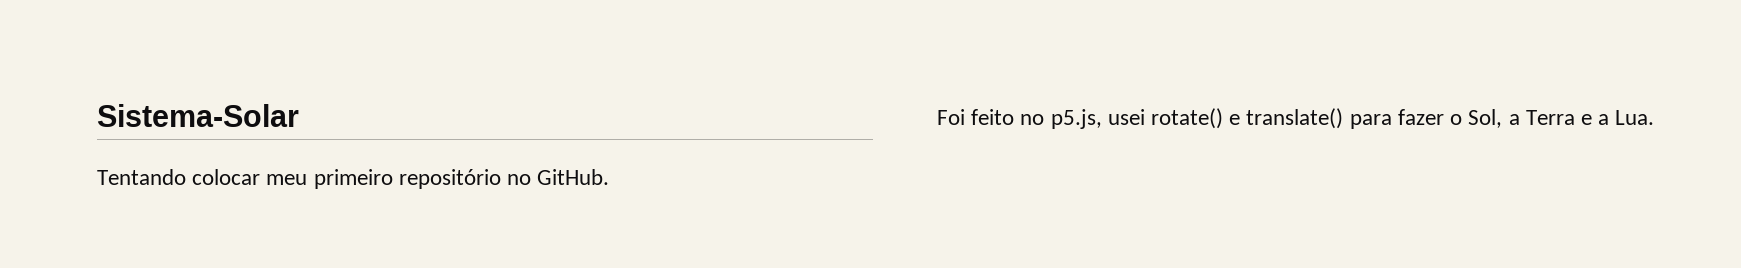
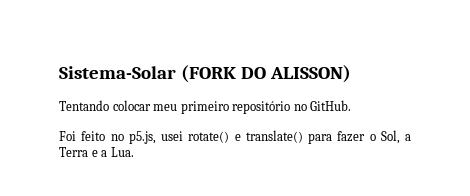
(299, 115) none -> [180,65,351,83] (FORK DO ALISSON)

